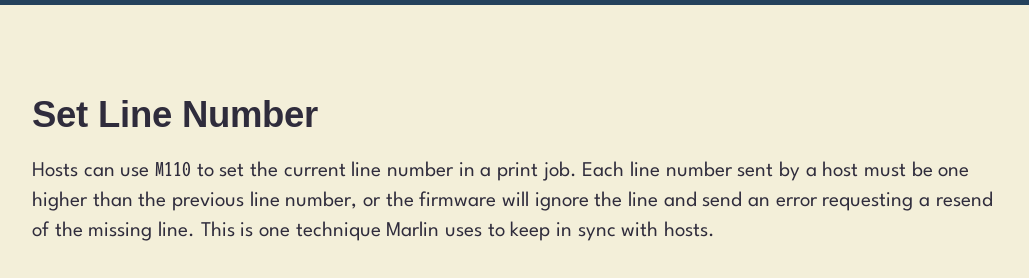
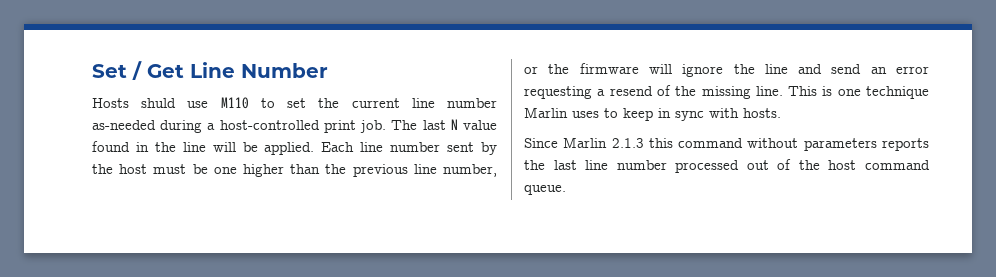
(88, 114) none -> [132,61,184,80] / Get
[83,167,115,177] can -> [141,98,177,108] shuld
[458,161,577,181] in a print job. -> [92,119,498,133] [92,141,315,155] as-needed during a host-controlled print job. The last N value found in the line will be applied.
[805,167,817,177] a -> [92,164,113,174] the
(716, 229) none -> [524,137,929,151] [524,159,930,173] [524,185,566,195] // Since Marlin 2.1.3 this command without parameters reports the last line number processed out of the host command queue.

